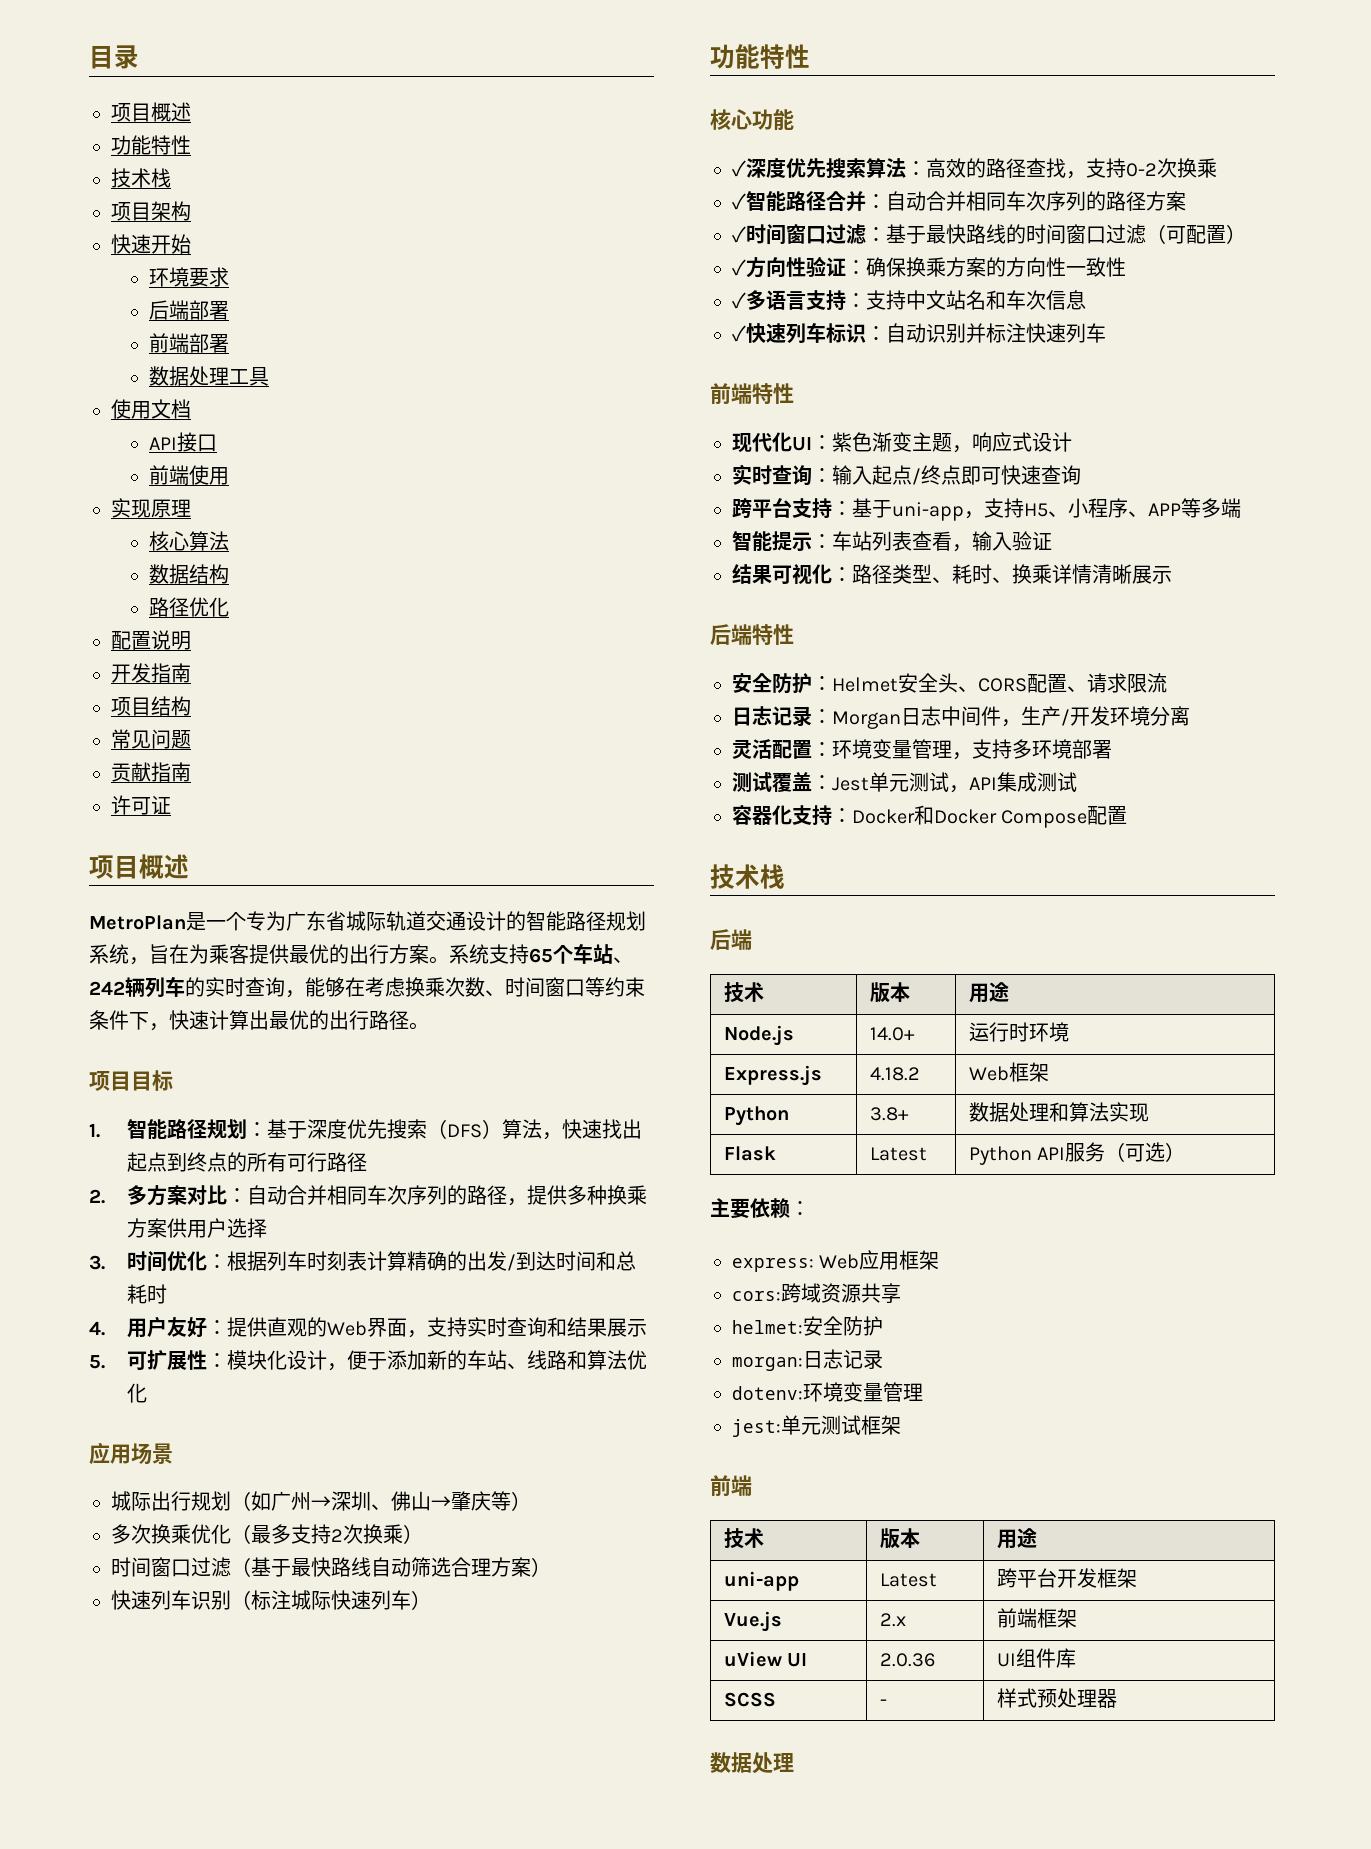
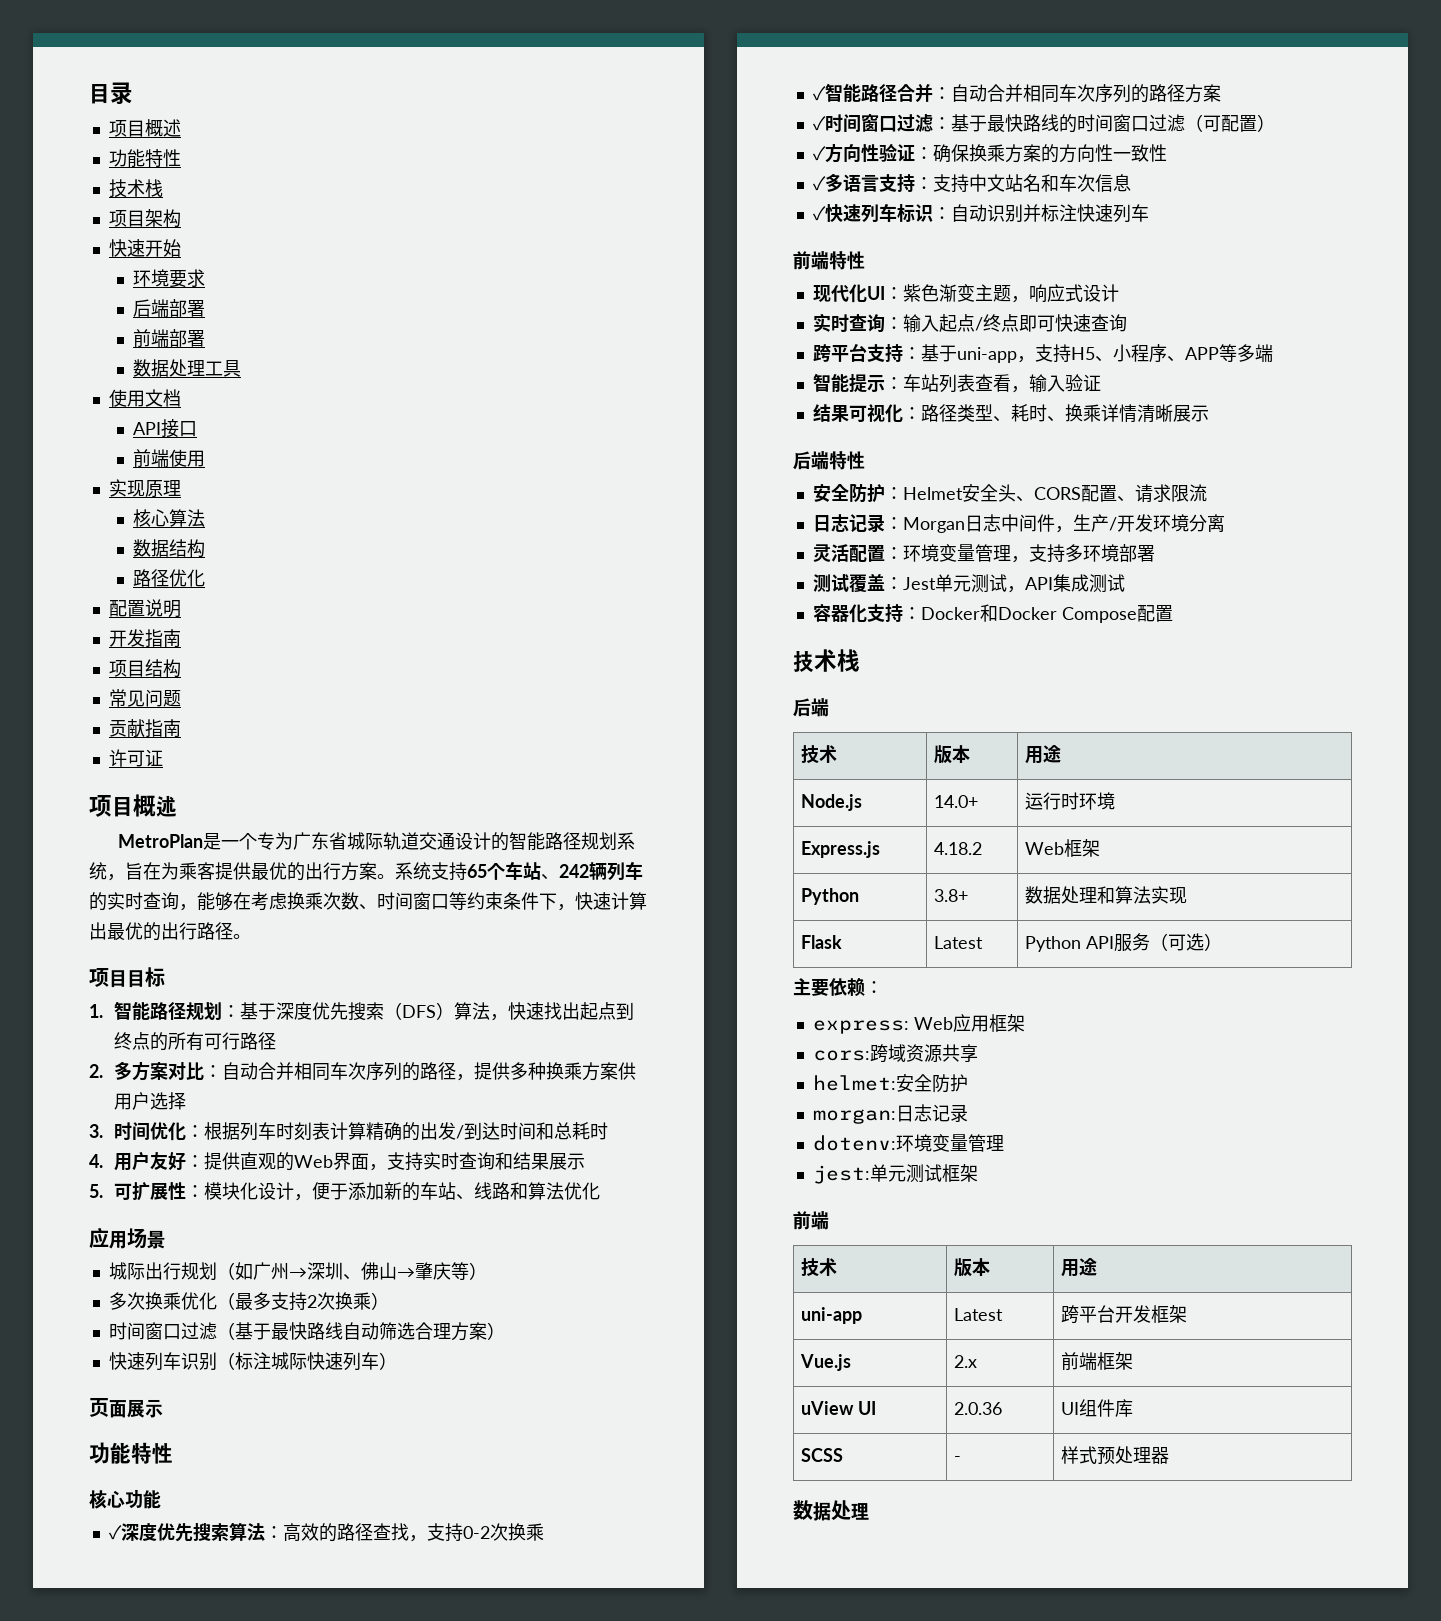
(431, 1600) none -> [89,1398,163,1418] // 页面展示

